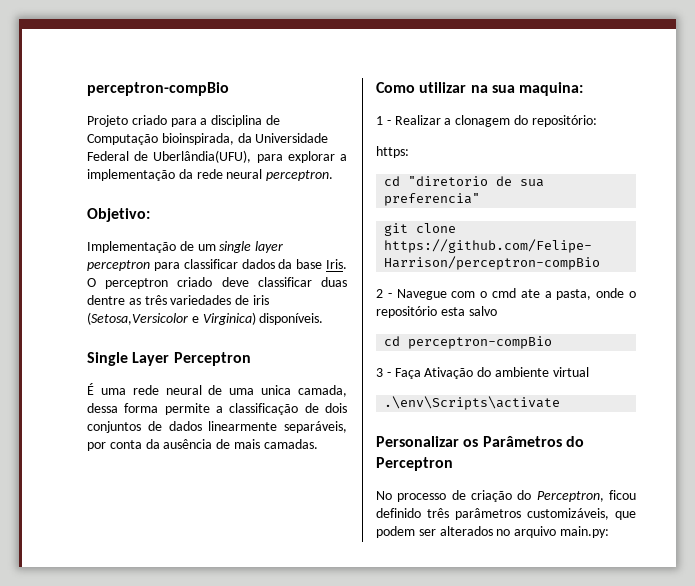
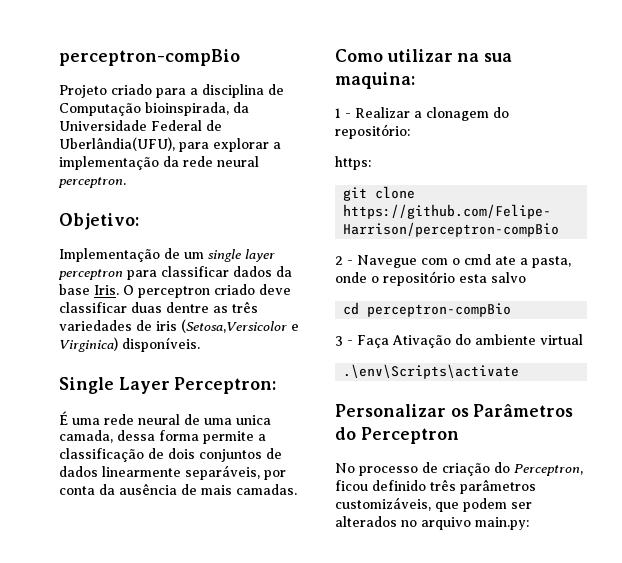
[173,352,251,366] Perceptron -> [174,377,277,394] Perceptron:
[384,176,545,187] [384,193,481,206] // cd "diretorio de sua preferencia" -> (371, 163) none

